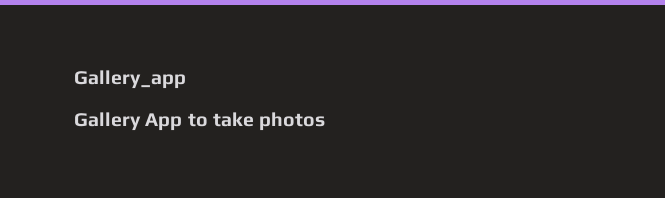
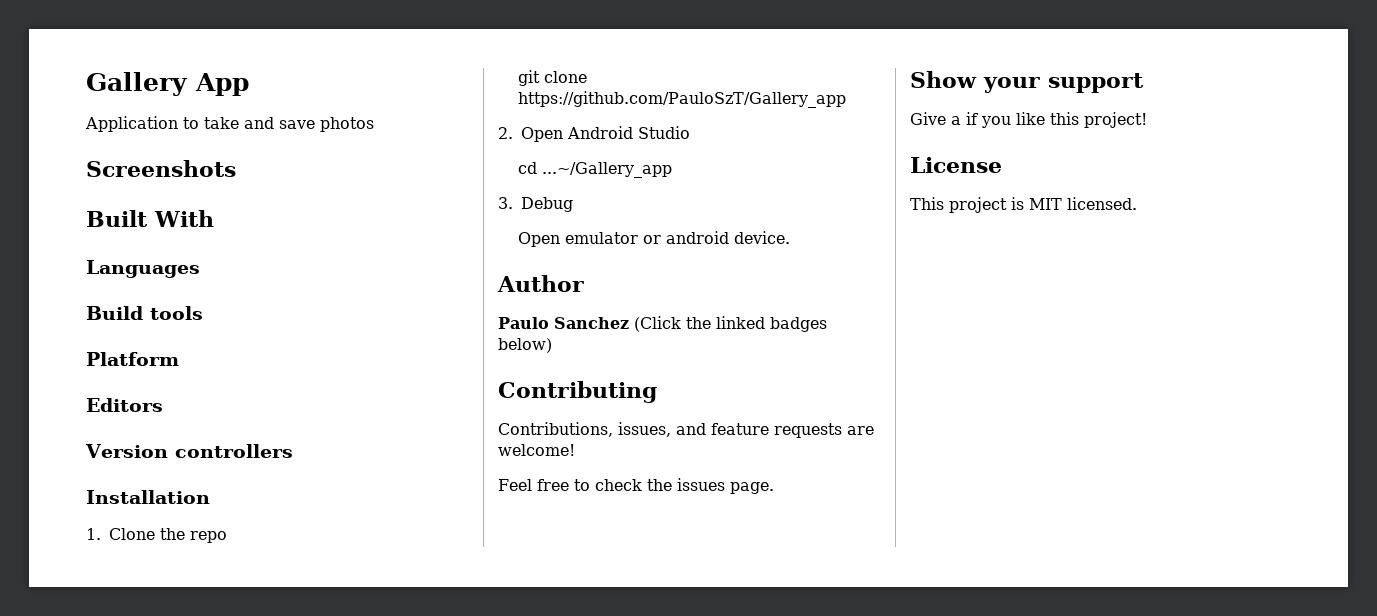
[74,70,186,89] Gallery_app // -> (86, 84) none
(183, 122) none -> [85,116,178,132] // Application
(254, 119) none -> [244,117,315,129] and save
(326, 121) none -> [86,160,236,177] [86,210,214,227] [86,260,200,278] [86,306,203,320] [86,352,179,366] [86,398,163,412] [85,444,293,458] [86,490,210,504] [86,528,227,543] [518,70,588,86] [518,91,847,108] [498,126,690,142] [518,162,673,178] [498,197,573,212] [518,231,791,247] [497,275,584,292] [498,316,827,332] [498,338,552,353] [498,381,657,403] [498,422,874,438] [498,444,575,456] [498,478,774,494] [910,71,1144,93] [910,112,1147,128] [910,157,1002,173] [910,197,1137,213] // Screenshots // Built With // Languages // Build tools // Platform // Editors // Version controllers // Installation // 1. Clone the repo // git clone https://github.com/PauloSzT/Gallery_app // 2. Open Android Studio // cd ...~/Gallery_app // 3. Debug // Open emulator or android device. // Author // Paulo Sanchez (Click the linked badges below) // Contributing // Contributions, issues, and feature requests are welcome! // Feel free to check the issues page. // Show your support // Give a if you like this project! // License // This project is MIT licensed.

